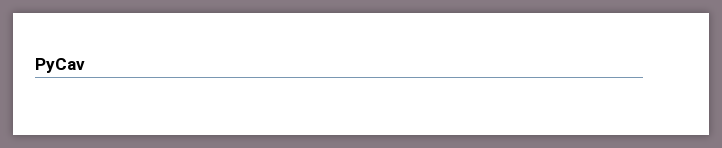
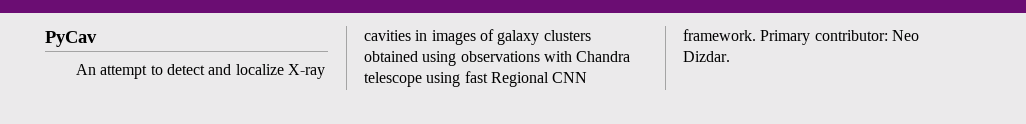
(85, 65) none -> [76,64,326,79] [364,29,591,45] [364,51,631,66] [364,71,588,87] [683,29,919,45] [683,51,730,62] // An attempt to detect and localize X-ray cavities in images of galaxy clusters obtained using observations with Chandra telescope using fast Regional CNN framework. Primary contributor: Neo Dizdar.

